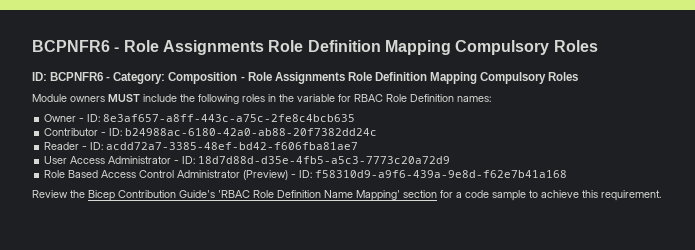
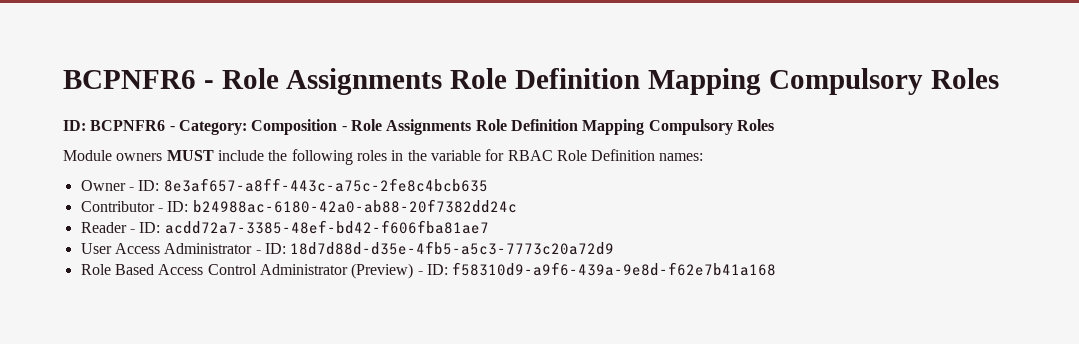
[32,190,661,201] // Review the Bicep Contribution Guide's 'RBAC Role Definition Name Mapping' section for a code sample to achieve this requirement. -> (777, 269) none

